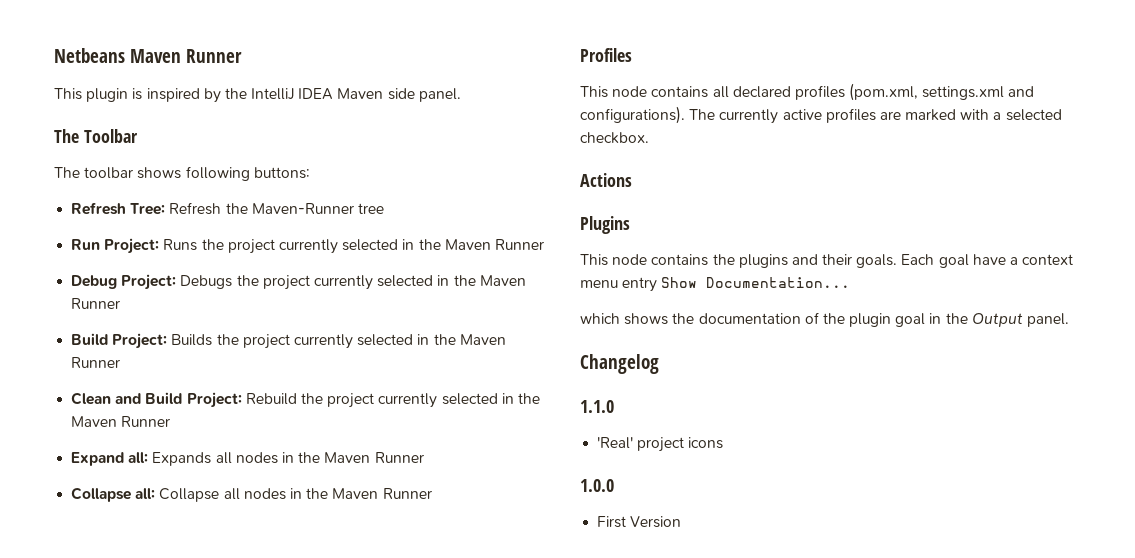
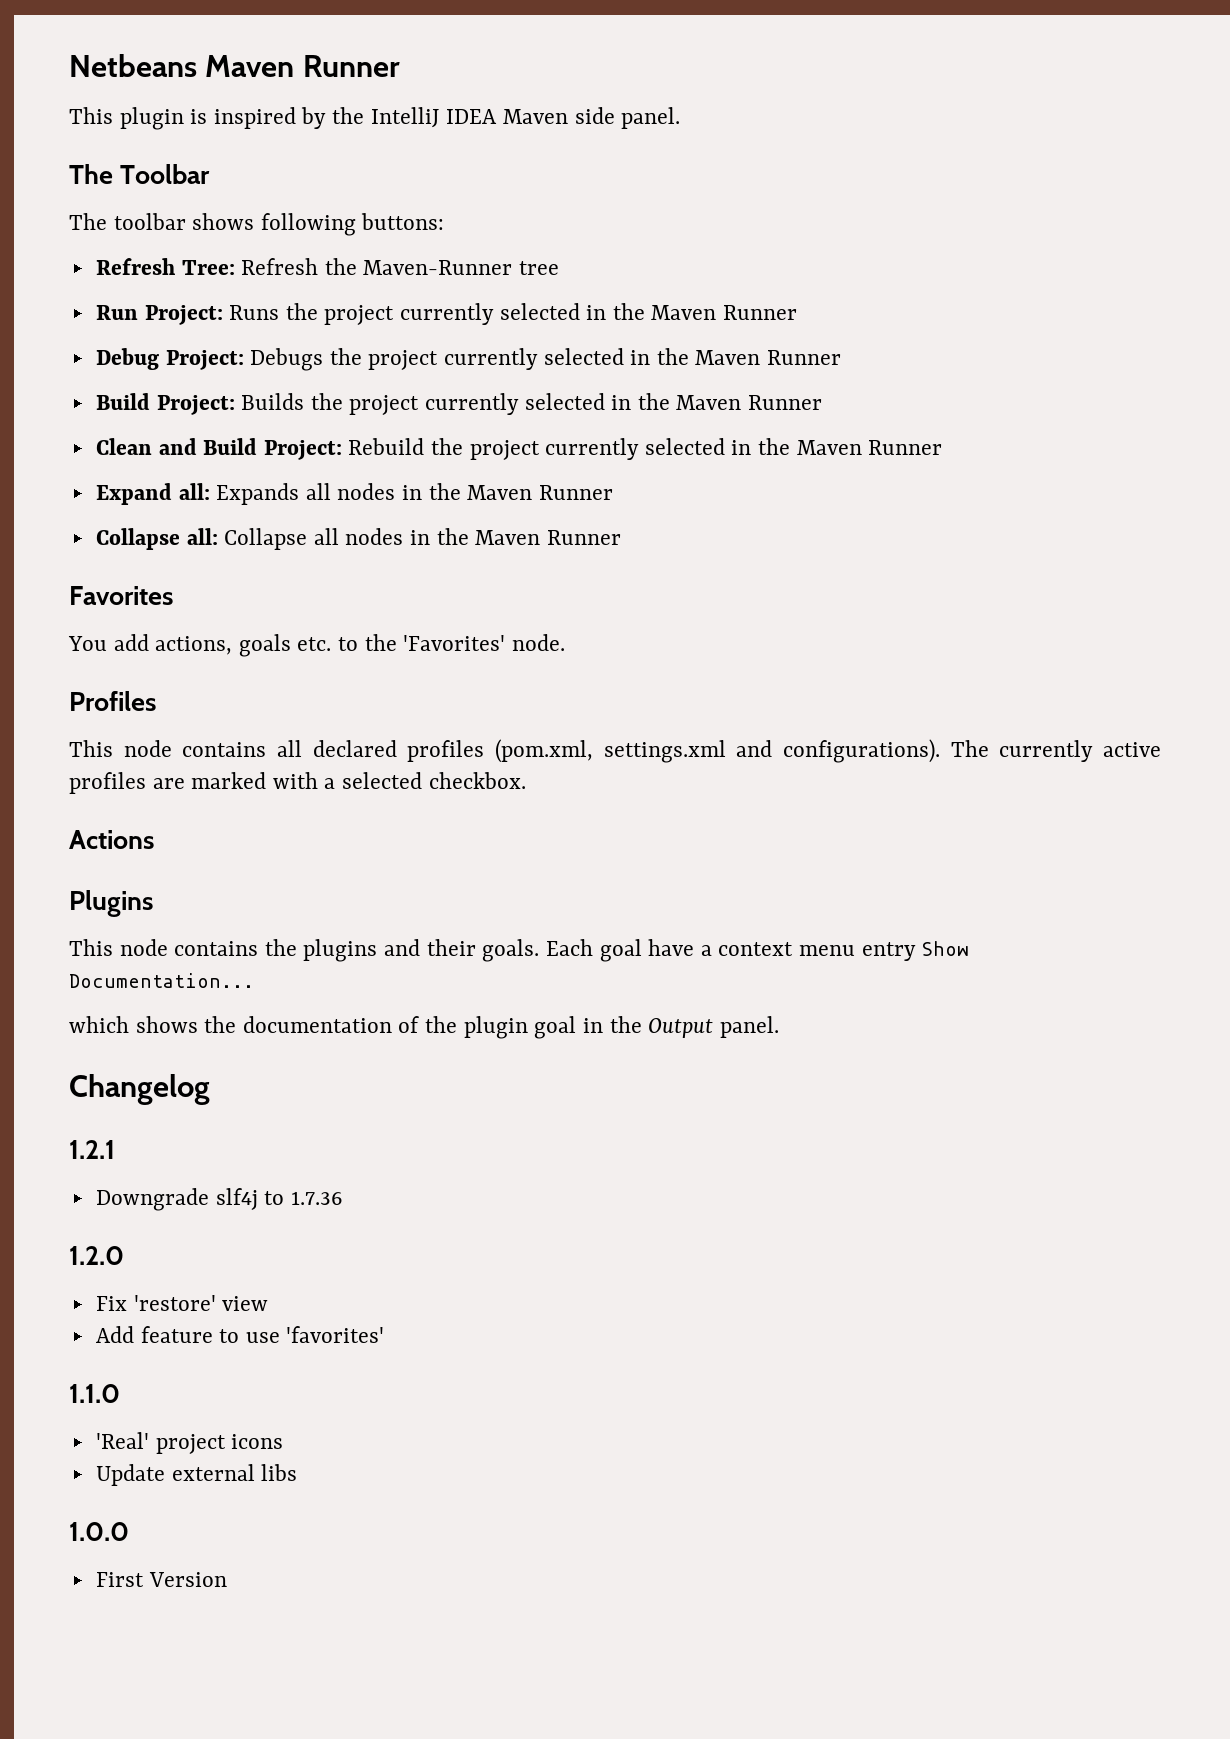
(432, 493) none -> [69,586,173,605] [68,634,565,657] // Favorites // You add actions, goals etc. to the 'Favorites' node.
(659, 364) none -> [69,1140,115,1159] [95,1188,343,1211] [69,1246,124,1265] [95,1295,269,1311] [95,1326,385,1343] // 1.2.1 // Downgrade slf4j to 1.7.36 // 1.2.0 // Fix 'restore' view // Add feature to use 'favorites'
(724, 443) none -> [95,1464,298,1486] // Update external libs

